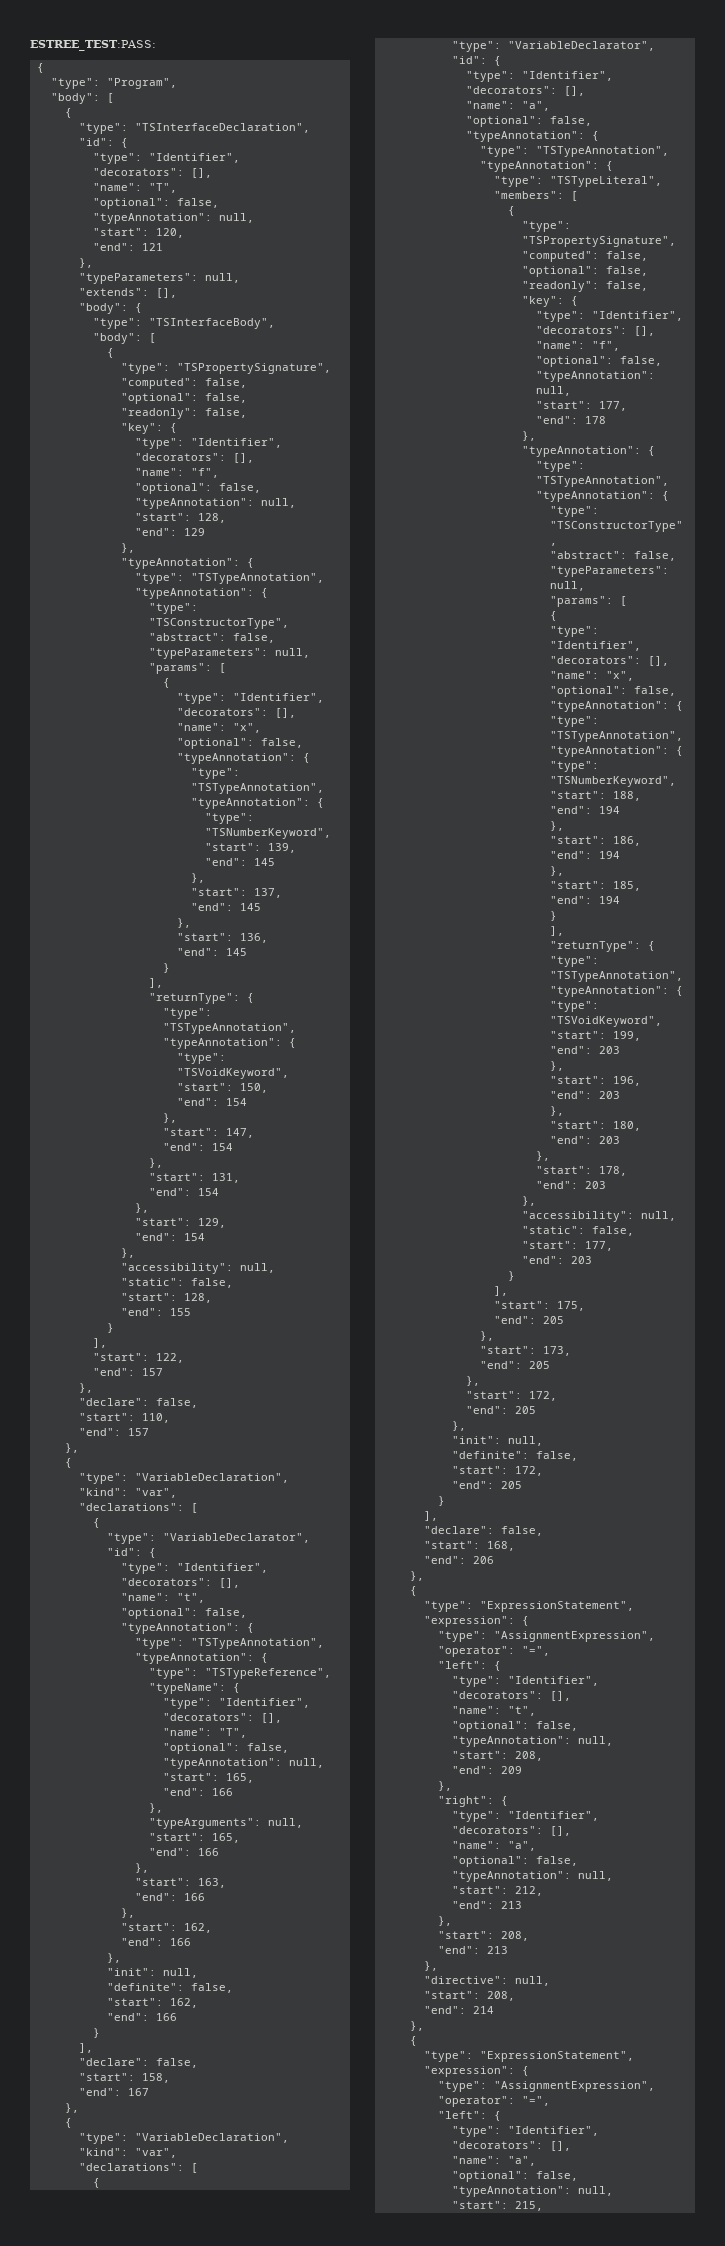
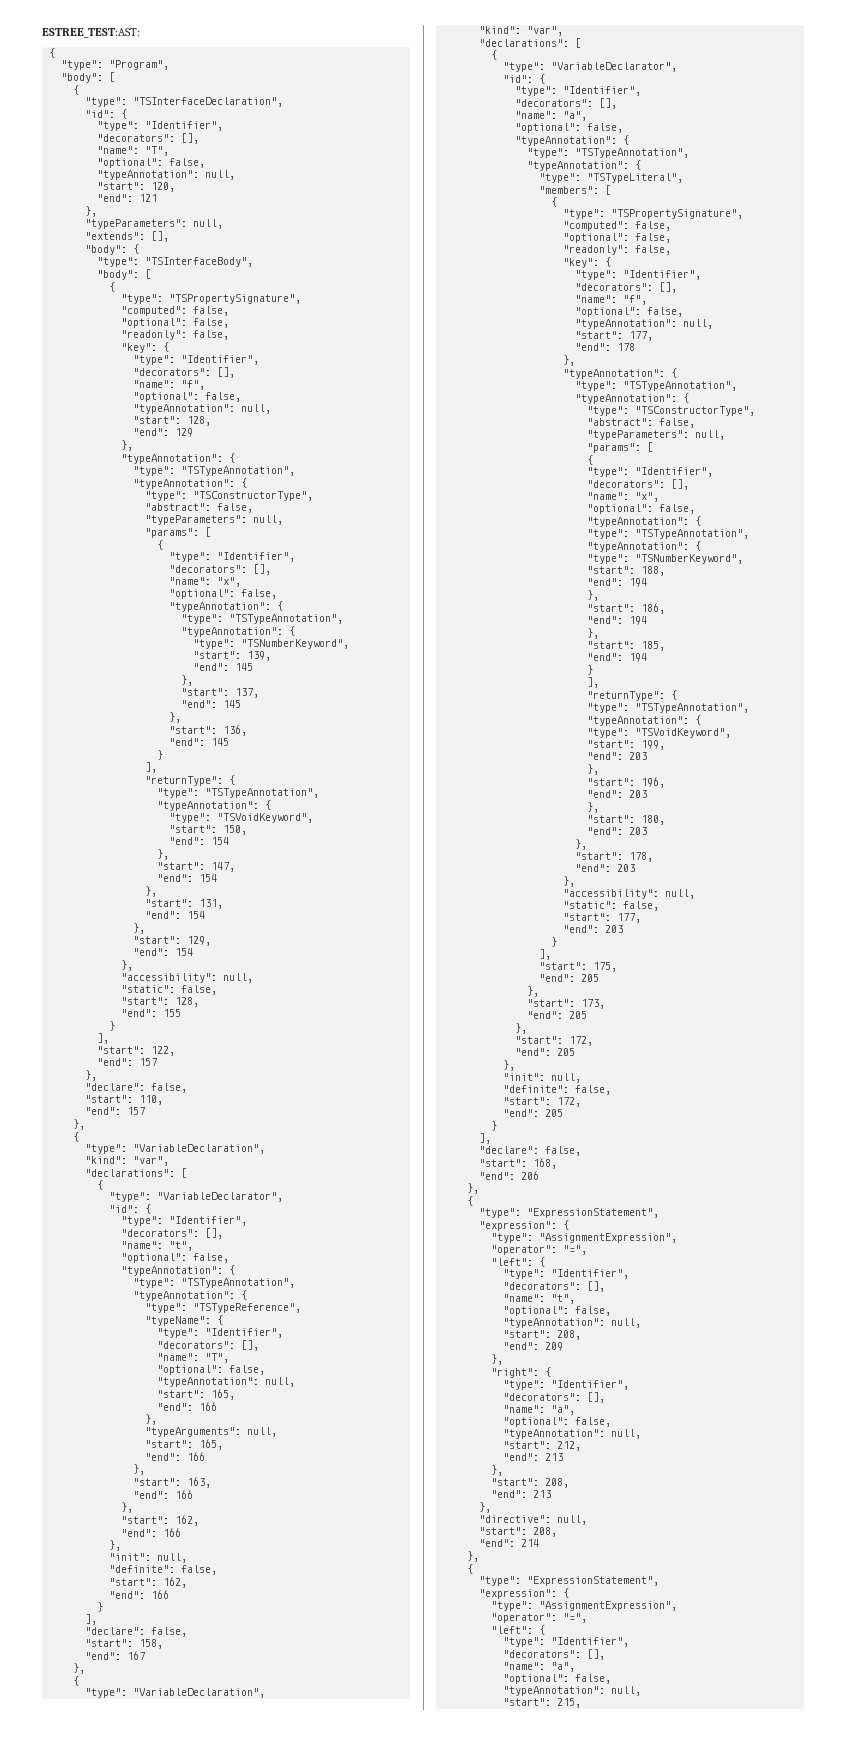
[30,40,156,51] ESTREE_TEST:PASS: -> [42,28,140,38] ESTREE_TEST:AST:

